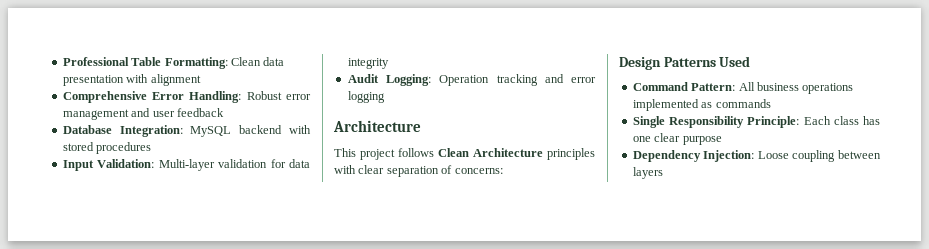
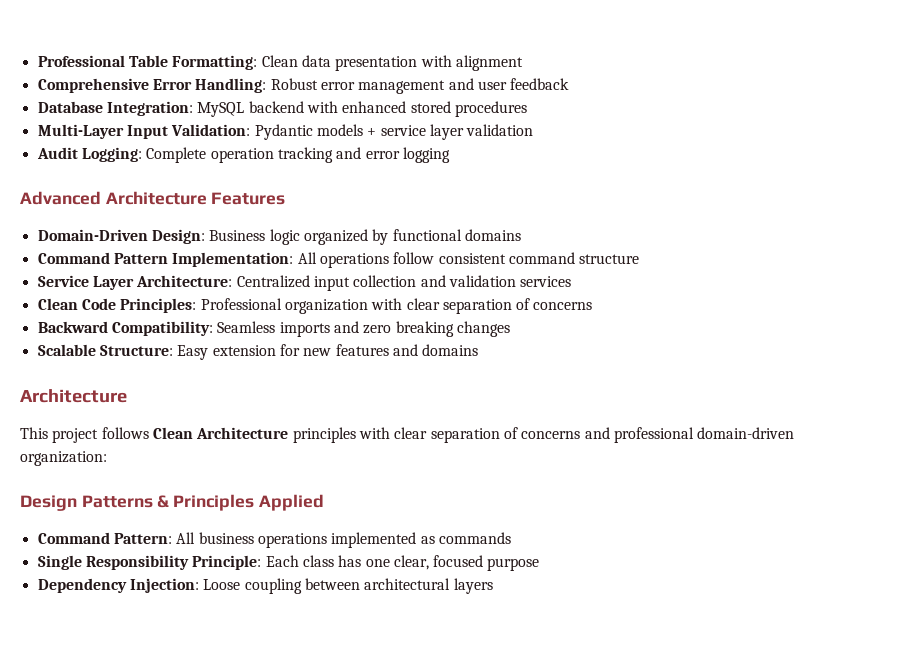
(311, 129) none -> [342,101,407,113] enhanced
(152, 148) none -> [37,124,124,139] Multi-Layer
[158,159,310,171] [347,58,389,69] Multi-layer validation for data integrity -> [254,124,534,140] Pydantic models + service layer validation
[439,75,490,86] Operation -> [146,147,274,163] Complete operation
(385, 97) none -> [20,191,286,205] [37,229,521,245] [37,252,640,268] [37,275,572,291] [37,298,593,314] [37,321,510,337] [37,344,479,360] // Advanced Architecture Features // Domain-Driven Design: Business logic organized by functional domains // Command Pattern Implementation: All operations follow consistent command structure // Service Layer Architecture: Centralized input collection and validation services // Clean Code Principles: Professional organization with clear separation of concerns // Backward Compatibility: Seamless imports and zero breaking changes // Scalable Structure: Easy extension for new features and domains
[454,168,503,174] concerns: -> [521,427,795,443] [20,451,107,466] concerns and professional domain-driven organization:
[719,56,751,67] Used -> [157,494,324,511] & Principles Applied
[654,133,681,142] clear -> [393,555,484,570] clear, focused
(881, 154) none -> [364,578,451,590] architectural

